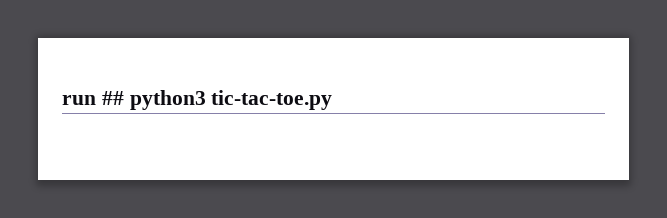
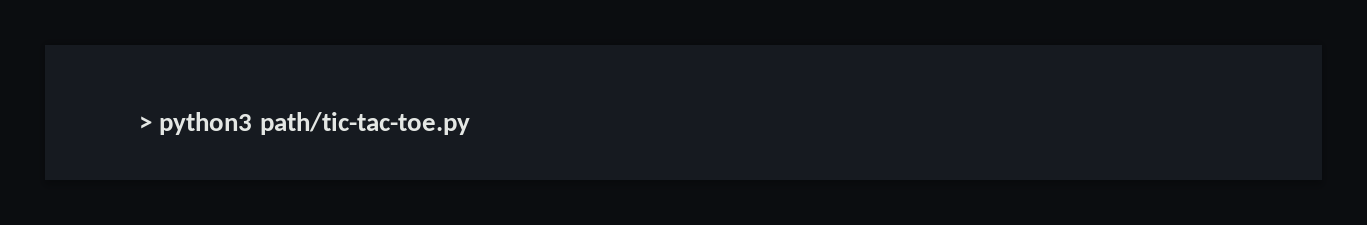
[62,90,333,110] run ## python3 tic-tac-toe.py -> [139,112,470,135] > python3 path/tic-tac-toe.py

